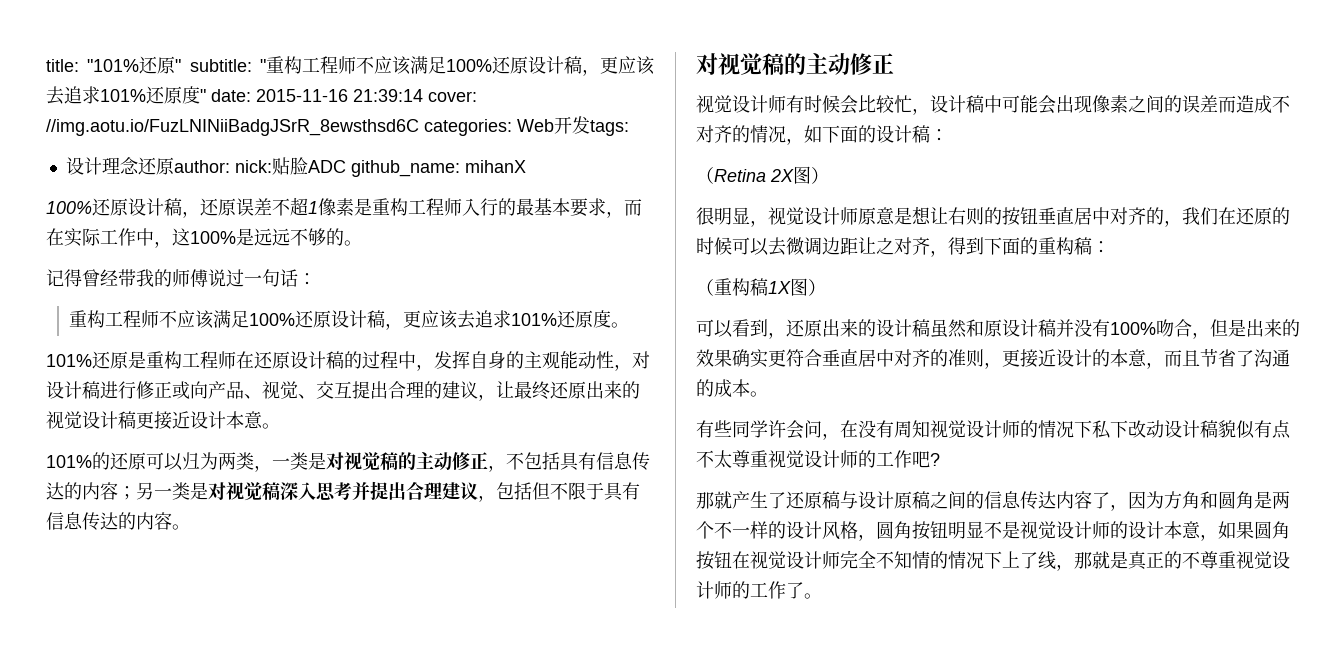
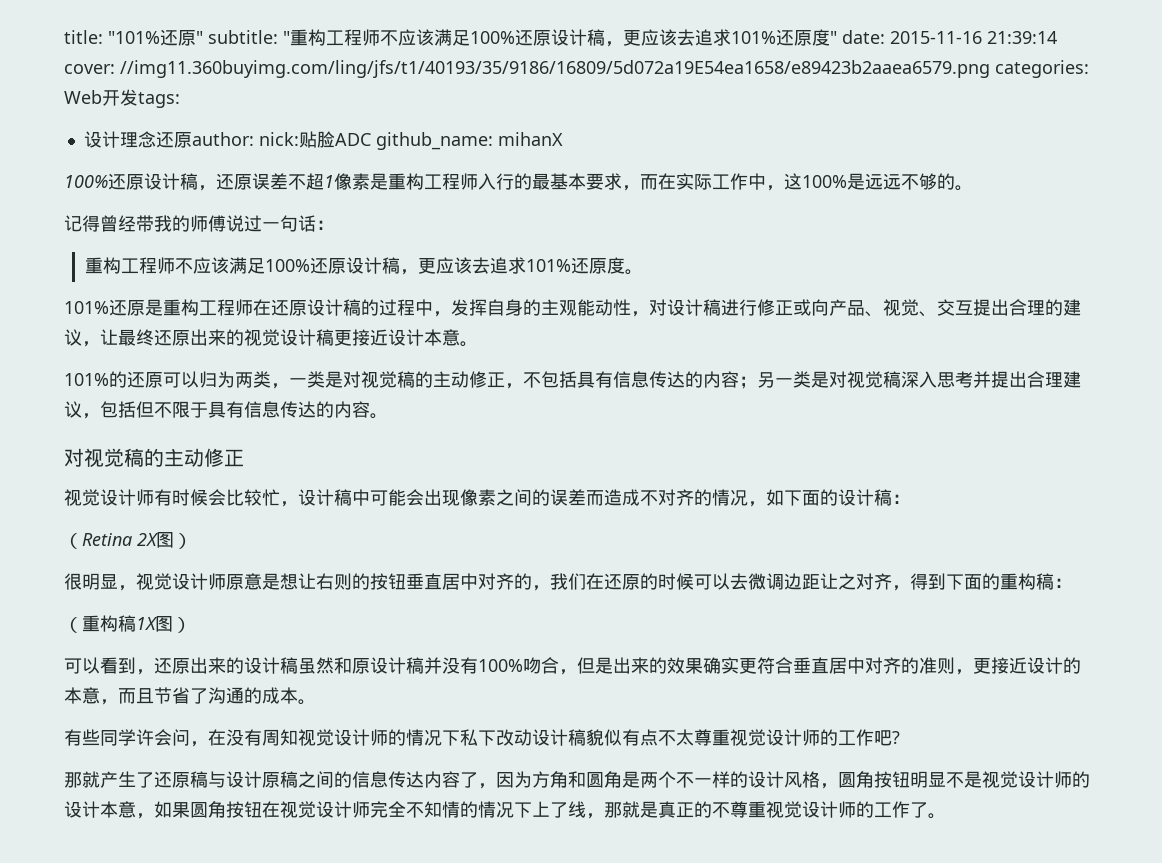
[46,119,419,136] //img.aotu.io/FuzLNINiiBadgJSrR_8ewsthsd6C -> [120,60,990,78] //img11.360buyimg.com/ling/jfs/t1/40193/35/9186/16809/5d072a19E54ea1658/e89423b2aaea6579.png

